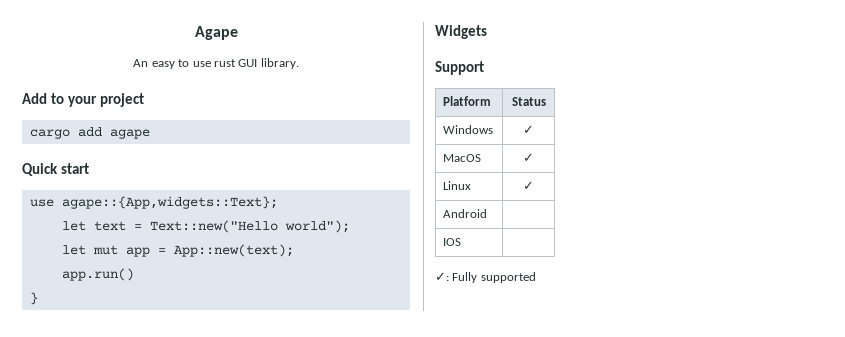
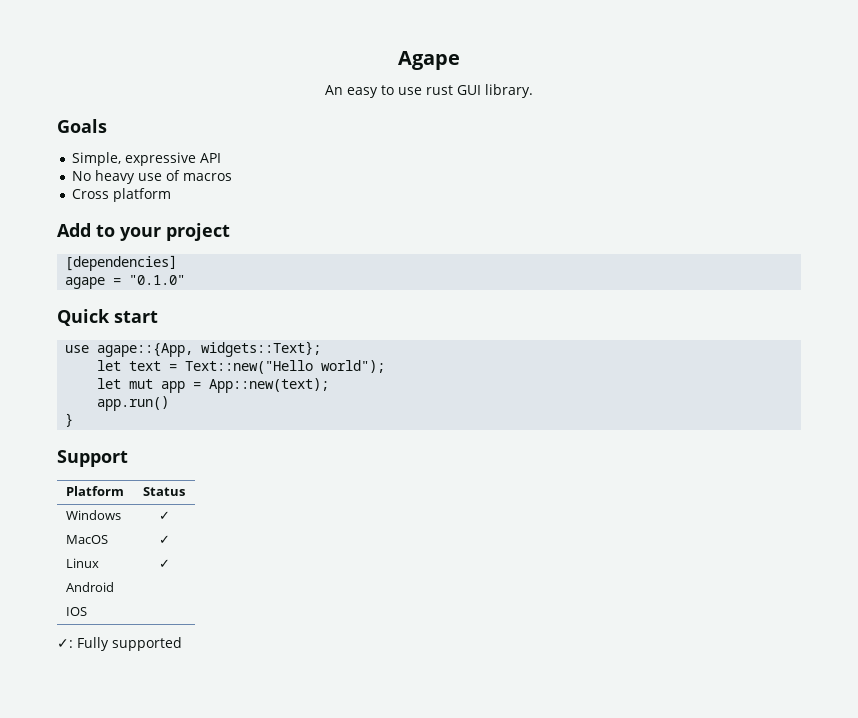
(299, 63) none -> [57,119,107,133] [72,152,222,166] [72,170,233,184] [72,188,172,202] // Goals // Simple, expressive API // No heavy use of macros // Cross platform
[29,127,102,139] cargo add -> [65,255,178,271] [dependencies] //
(150, 134) none -> [113,275,186,285] = "0.1.0"
[61,196,278,209] agape::{App,widgets::Text}; -> [97,341,322,357] agape::{App, widgets::Text};
[435,25,487,39] // Widgets -> (74, 420) none

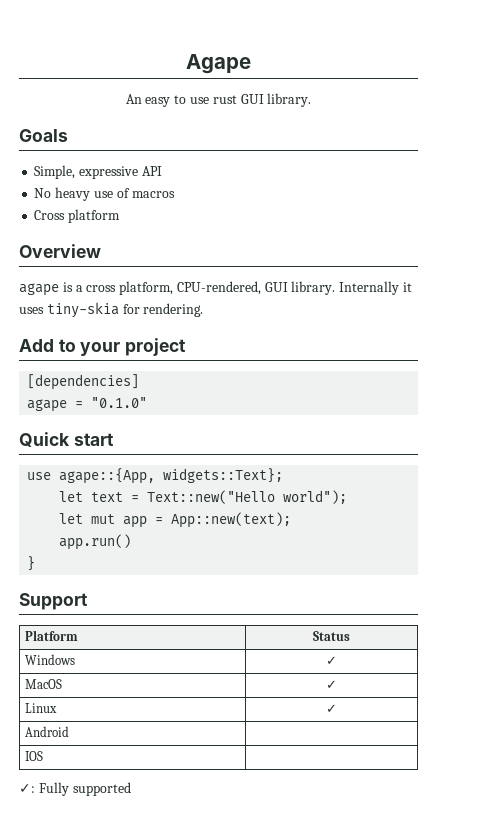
(172, 195) none -> [19,244,101,258] [19,281,413,296] [19,302,204,318] // Overview // agape is a cross platform, CPU-rendered, GUI library. Internally it uses tiny-skia for rendering.

